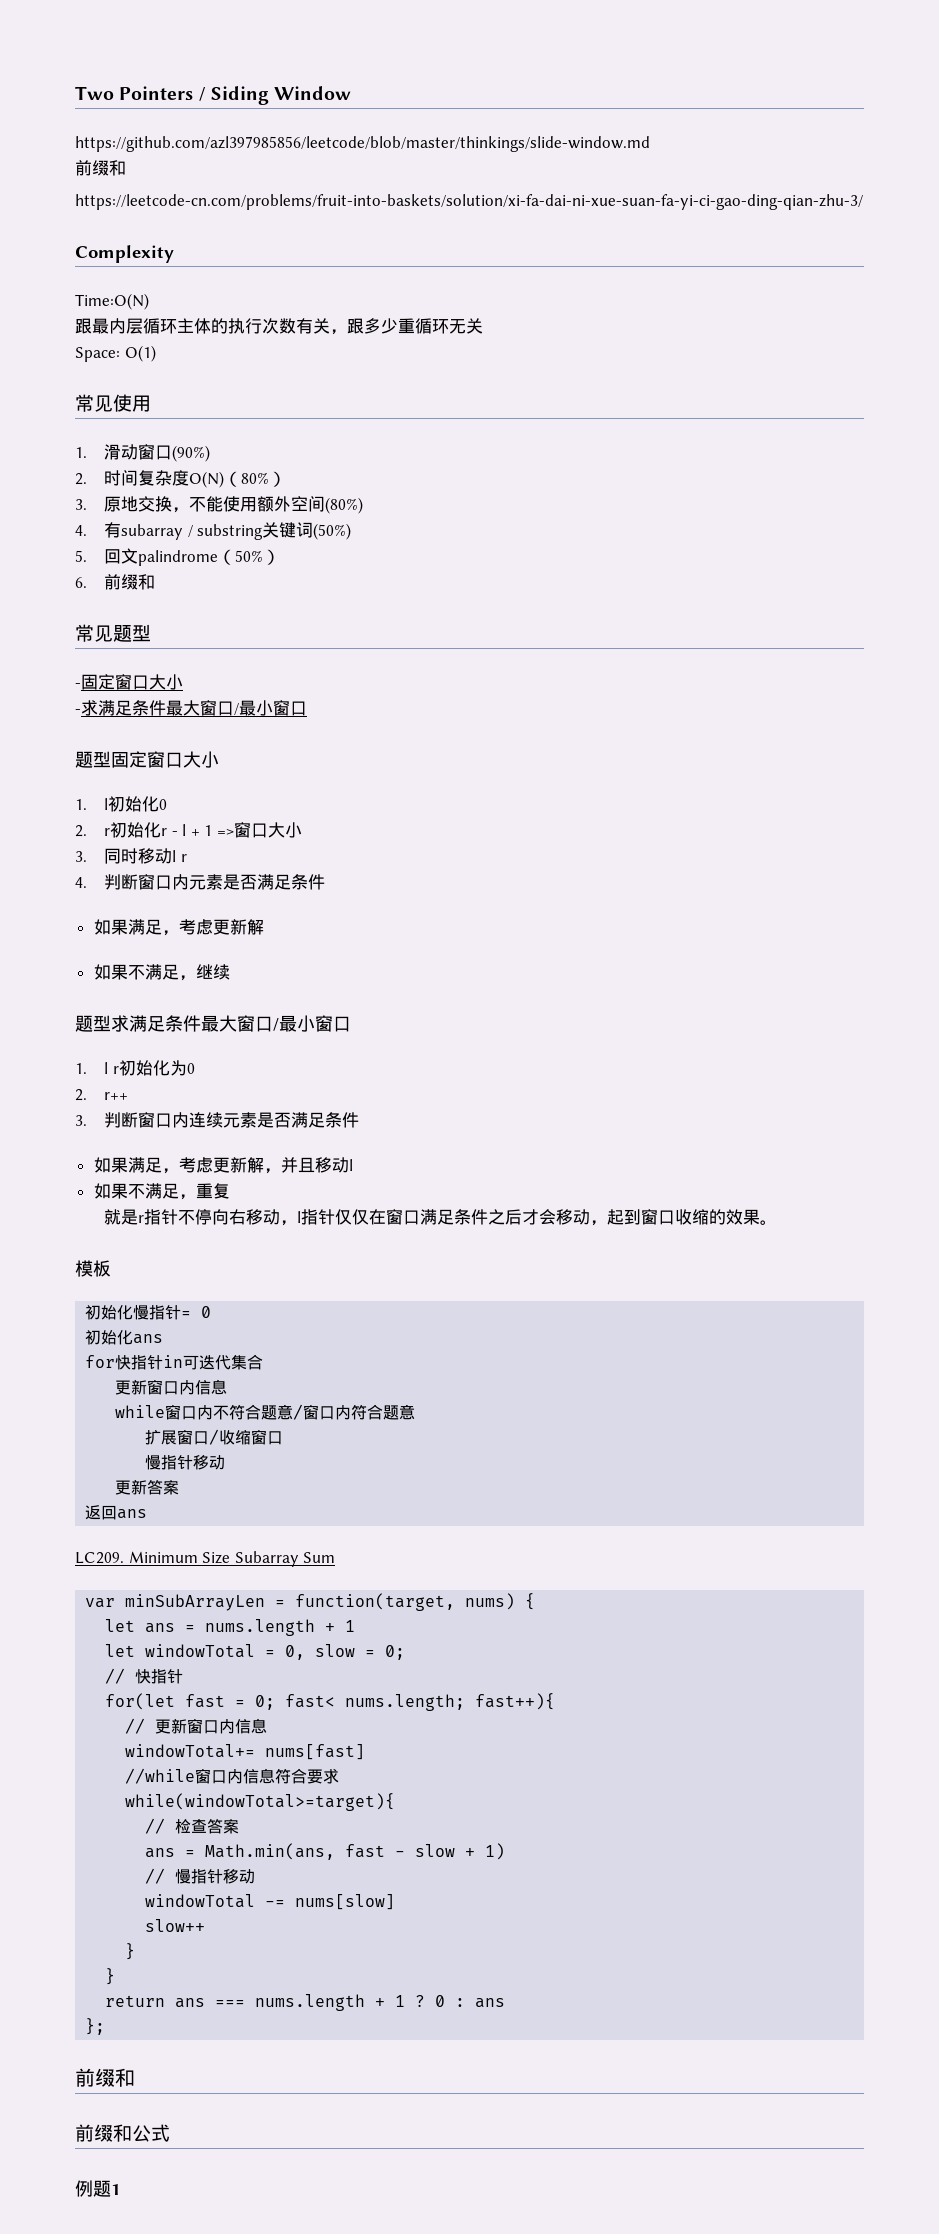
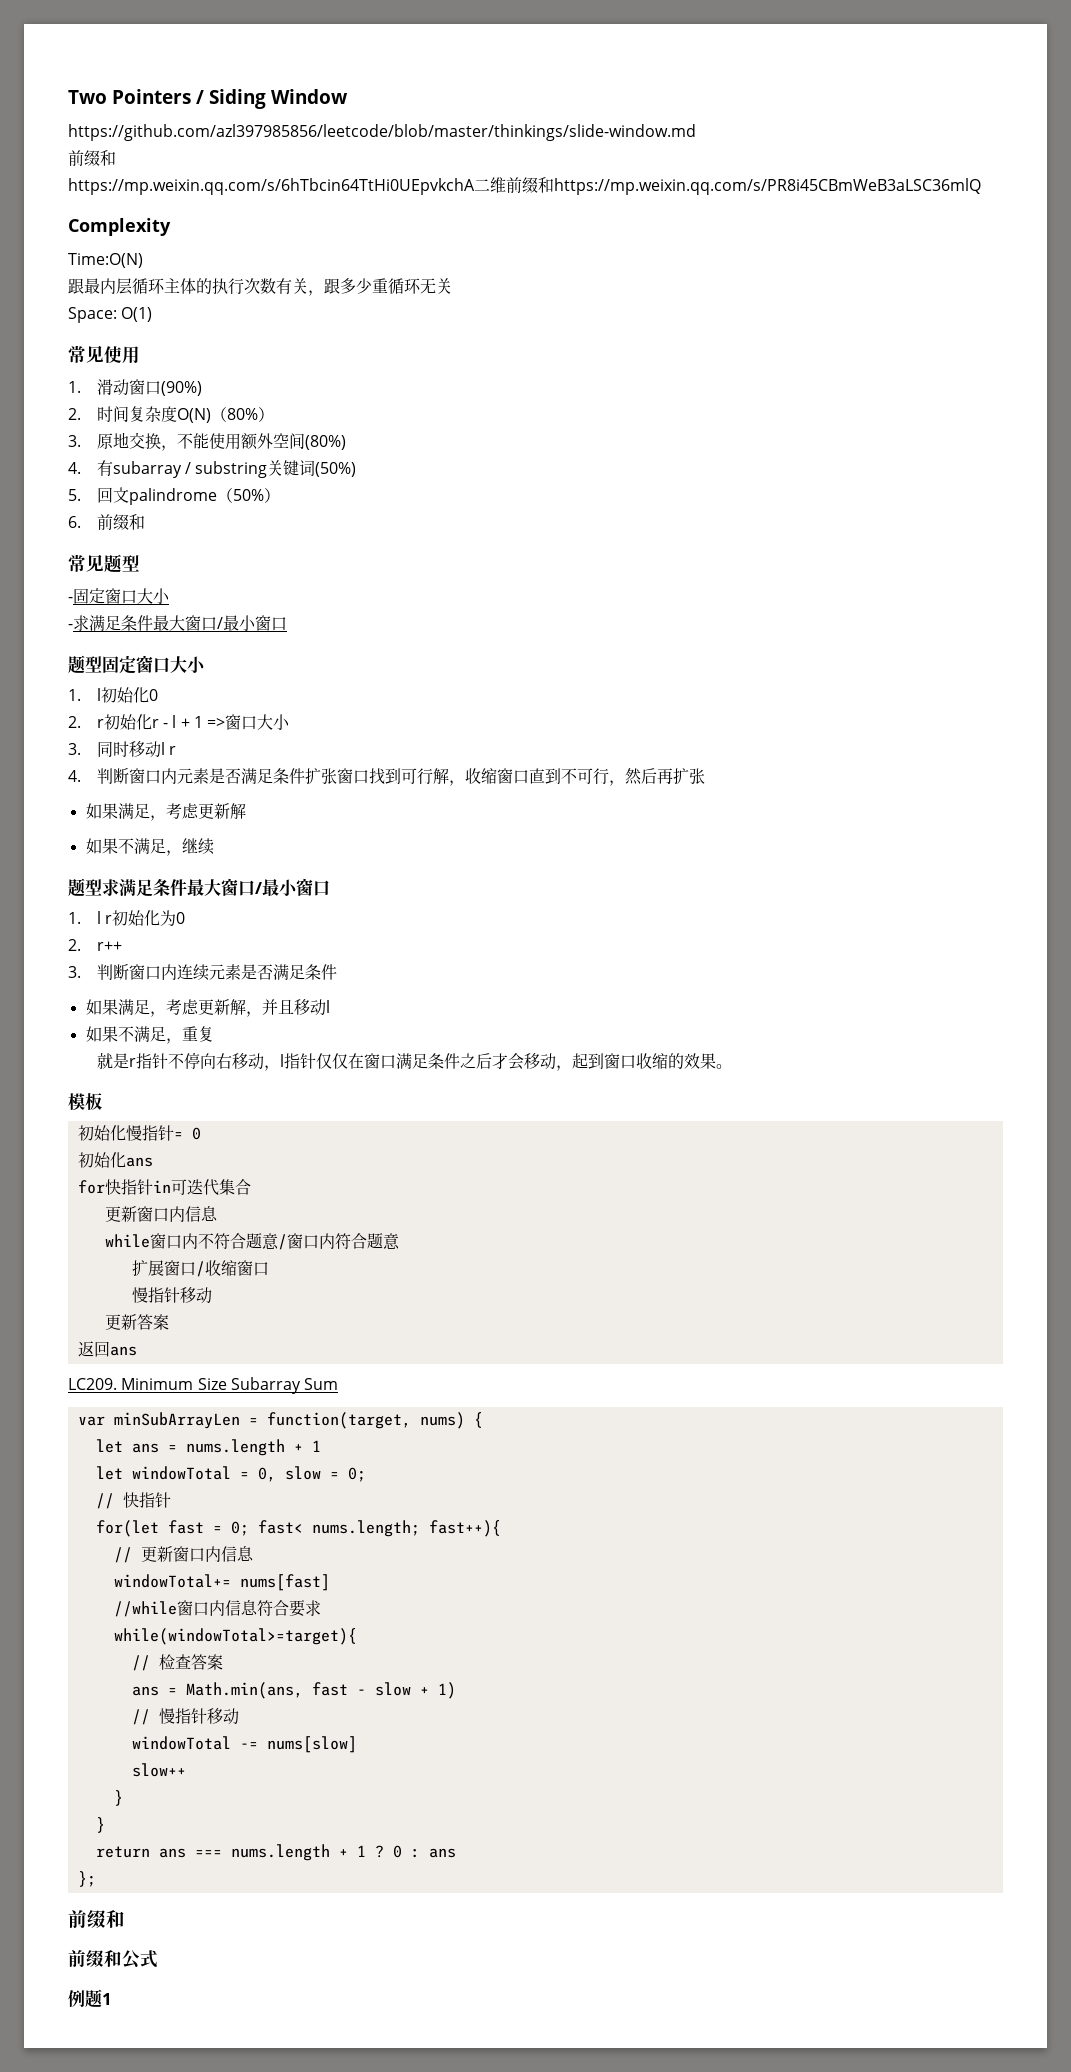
[75,194,863,210] https://leetcode-cn.com/problems/fruit-into-baskets/solution/xi-fa-dai-ni-xue-suan-fa-yi-ci-gao-ding-qian-zhu-3/ -> [68,177,981,195] https://mp.weixin.qq.com/s/6hTbcin64TtHi0UEpvkchA二维前缀和https://mp.weixin.qq.com/s/PR8i45CBmWeB3aLSC36mlQ
(326, 882) none -> [304,768,705,786] 扩张窗口找到可行解，收缩窗口直到不可行，然后再扩张

